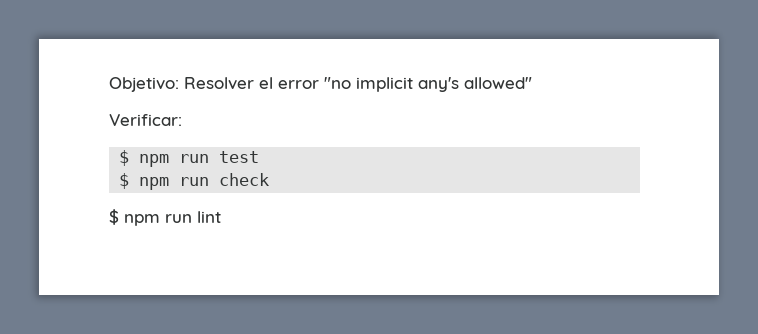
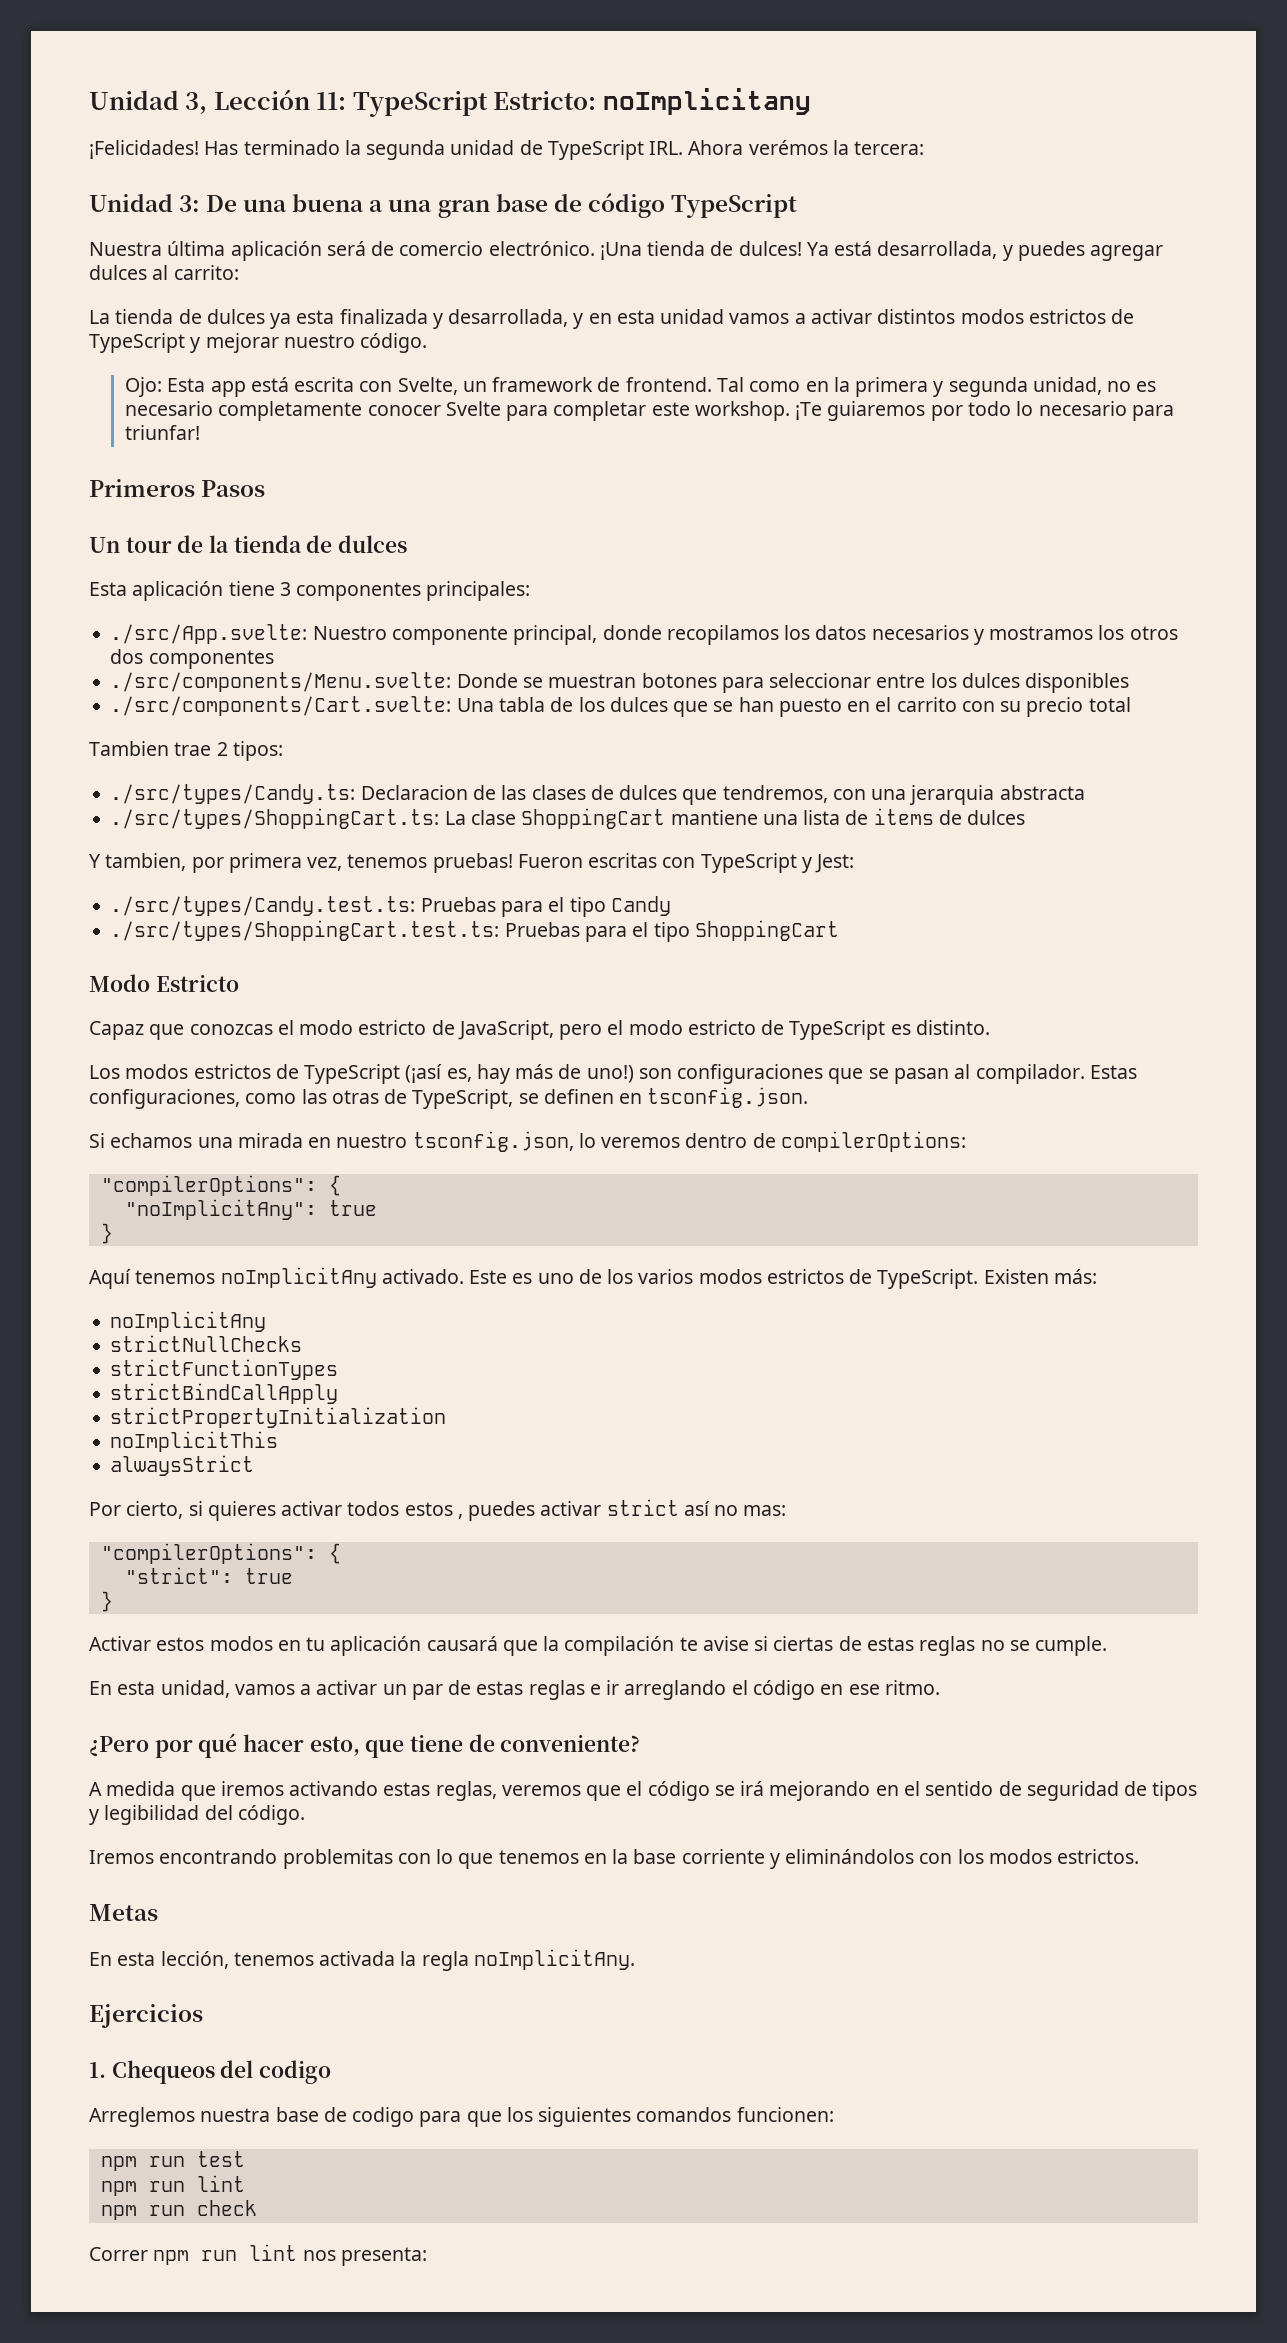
[109,77,532,92] [109,114,182,126] [119,150,130,166] Objetivo: Resolver el error "no implicit any's allowed" // Verificar: // $ -> [89,88,811,117] [89,140,925,160] [89,193,797,218] [89,241,1164,261] [89,265,239,280] [89,309,1135,329] [89,333,428,353] [125,377,1157,397] [125,401,1174,421] [125,425,201,440] [89,479,266,497] [89,535,408,553] [89,581,531,601] [110,624,1178,645] [110,649,274,669] [110,672,1130,693] [110,696,1131,717] [89,741,283,761] [110,784,1085,805] [110,808,1026,829] [89,853,855,873] [110,896,671,917] [110,920,839,942] [89,974,239,992] [89,1020,990,1040] [89,1064,1137,1084] [89,1087,809,1109] [89,1131,966,1152] [100,1175,341,1196] [124,1199,377,1220] [100,1223,113,1244] [89,1267,1097,1289] [110,1311,267,1332] [110,1335,303,1352] [110,1359,339,1380] [110,1383,339,1404] [110,1407,447,1428] [110,1431,279,1452] [110,1455,255,1476] [89,1499,787,1521] [100,1543,341,1564] [124,1567,293,1584] [100,1591,113,1612] [89,1636,1108,1656] [89,1680,940,1700] [89,1733,641,1758] [89,1781,1198,1801] [89,1805,305,1825] [89,1849,1140,1869] [89,1904,158,1921] [89,1949,635,1971] [89,2004,203,2028] [89,2060,332,2084] [89,2107,834,2127] Unidad 3, Lección 11: TypeScript Estricto: noImplicitany // ¡Felicidades! Has terminado la segunda unidad de TypeScript IRL. Ahora verémos la tercera: // Unidad 3: De una buena a una gran base de código TypeScript // Nuestra última aplicación será de comercio electrónico. ¡Una tienda de dulces! Ya está desarrollada, y puedes agregar dulces al carrito: // La tienda de dulces ya esta finalizada y desarrollada, y en esta unidad vamos a activar distintos modos estrictos de TypeScript y mejorar nuestro código. // Ojo: Esta app está escrita con Svelte, un framework de frontend. Tal como en la primera y segunda unidad, no es necesario completamente conocer Svelte para completar este workshop. ¡Te guiaremos por todo lo necesario para triunfar! // Primeros Pasos // Un tour de la tienda de dulces // Esta aplicación tiene 3 componentes principales: // ./src/App.svelte: Nuestro componente principal, donde recopilamos los datos necesarios y mostramos los otros dos componentes // ./src/components/Menu.svelte: Donde se muestran botones para seleccionar entre los dulces disponibles // ./src/components/Cart.svelte: Una tabla de los dulces que se han puesto en el carrito con su precio total // Tambien trae 2 tipos: // ./src/types/Candy.ts: Declaracion de las clases de dulces que tendremos, con una jerarquia abstracta // ./src/types/ShoppingCart.ts: La clase ShoppingCart mantiene una lista de items de dulces // Y tambien, por primera vez, tenemos pruebas! Fueron escritas con TypeScript y Jest: // ./src/types/Candy.test.ts: Pruebas para el tipo Candy // ./src/types/ShoppingCart.test.ts: Pruebas para el tipo ShoppingCart // Modo Estricto // Capaz que conozcas el modo estricto de JavaScript, pero el modo estricto de TypeScript es distinto. // Los modos estrictos de TypeScript (¡así es, hay más de uno!) son configuraciones que se pasan al compilador. Estas configuraciones, como las otras de TypeScript, se definen en tsconfig.json. // Si echamos una mirada en nuestro tsconfig.json, lo veremos dentro de compilerOptions: // "compilerOptions": { // "noImplicitAny": true // } // Aquí tenemos noImplicitAny activado. Este es uno de los varios modos estrictos de TypeScript. Existen más: // noImplicitAny // strictNullChecks // strictFunctionTypes // strictBindCallApply // strictPropertyInitialization // noImplicitThis // alwaysStrict // Por cierto, si quieres activar todos estos , puedes activar strict así no mas: // "compilerOptions": { // "strict": true // } // Activar estos modos en tu aplicación causará que la compilación te avise si ciertas de estas reglas no se cumple. // En esta unidad, vamos a activar un par de estas reglas e ir arreglando el código en ese ritmo. // ¿Pero por qué hacer esto, que tiene de conveniente? // A medida que iremos activando estas reglas, veremos que el código se irá mejorando en el sentido de seguridad de tipos y legibilidad del código. // Iremos encontrando problemitas con lo que tenemos en la base corriente y eliminándolos con los modos estrictos. // Metas // En esta lección, tenemos activada la regla noImplicitAny. // Ejercicios // 1. Chequeos del codigo // Arreglemos nuestra base de codigo para que los siguientes comandos funcionen: //
[119,173,130,189] $ -> [100,2175,245,2196] npm run lint //
[109,209,221,226] $ npm run lint -> [89,2244,427,2266] Correr npm run lint nos presenta:

